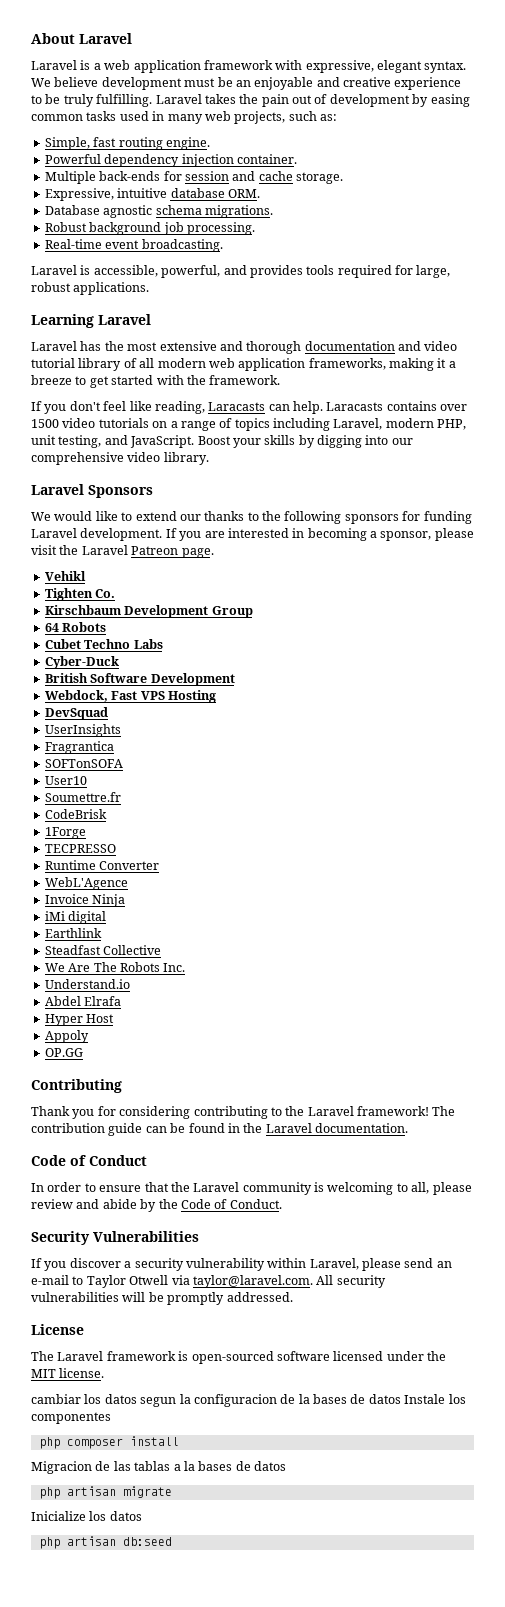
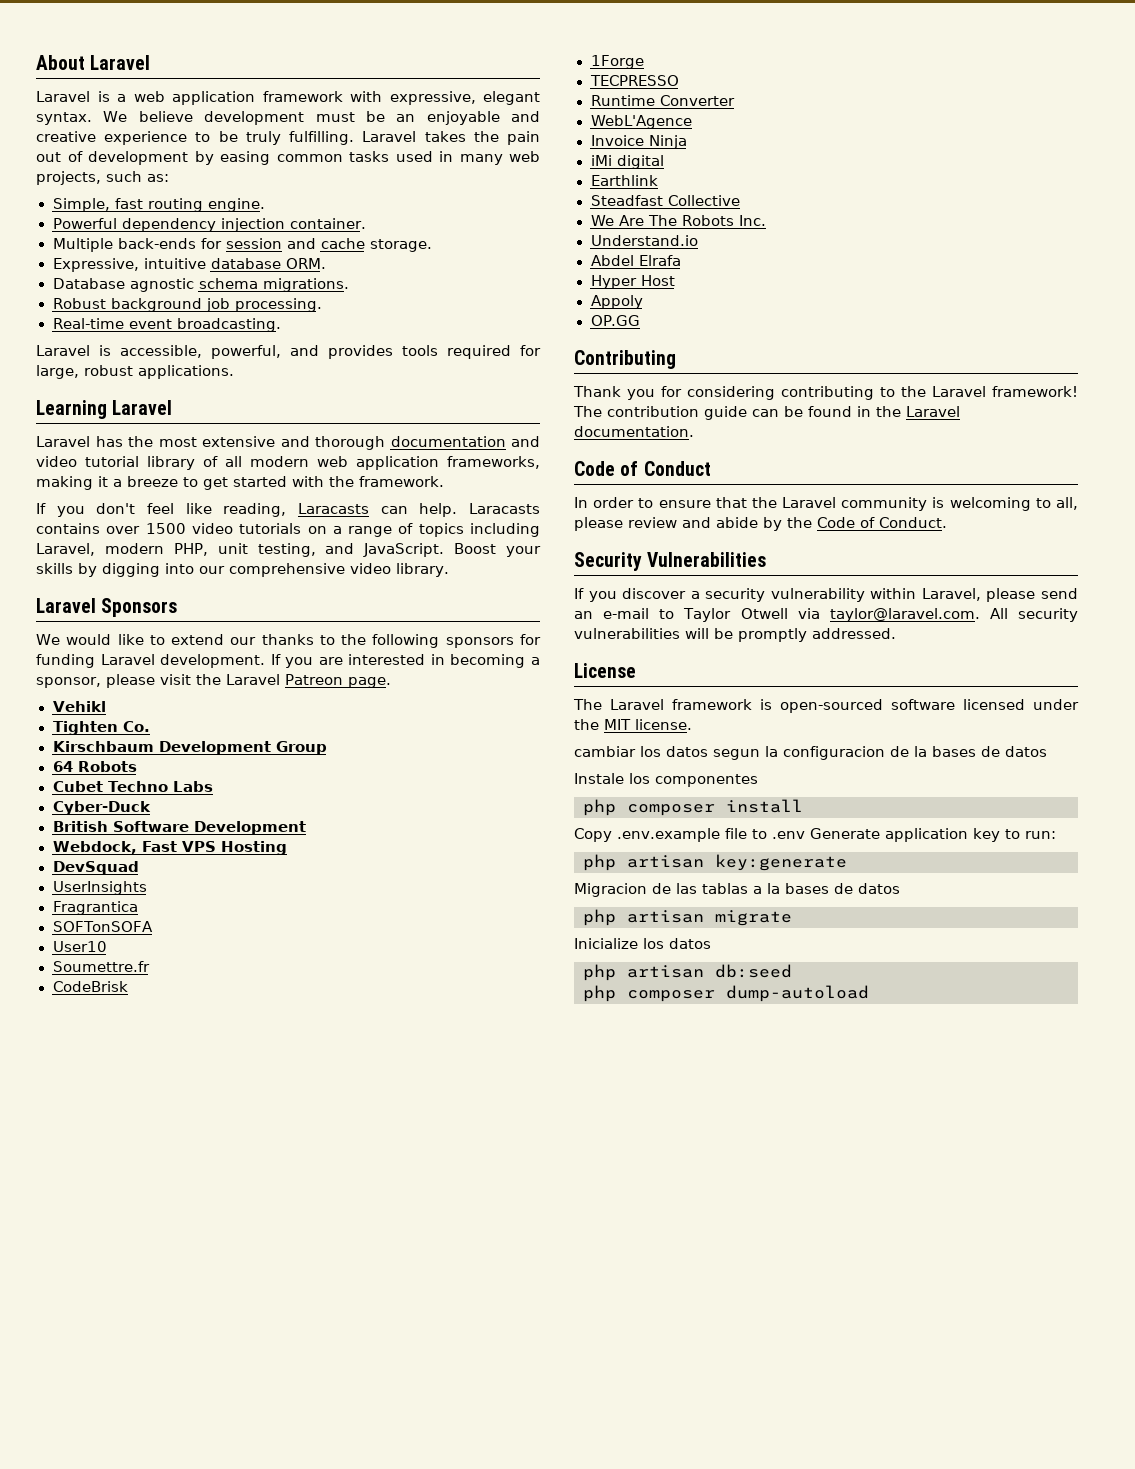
(401, 1399) none -> (1047, 751) //
(179, 1441) none -> [574,828,1056,842] [583,854,847,871] // Copy .env.example file to .env Generate application key to run: // php artisan key:generate
(172, 1541) none -> [583,985,869,1002] // php composer dump-autoload

